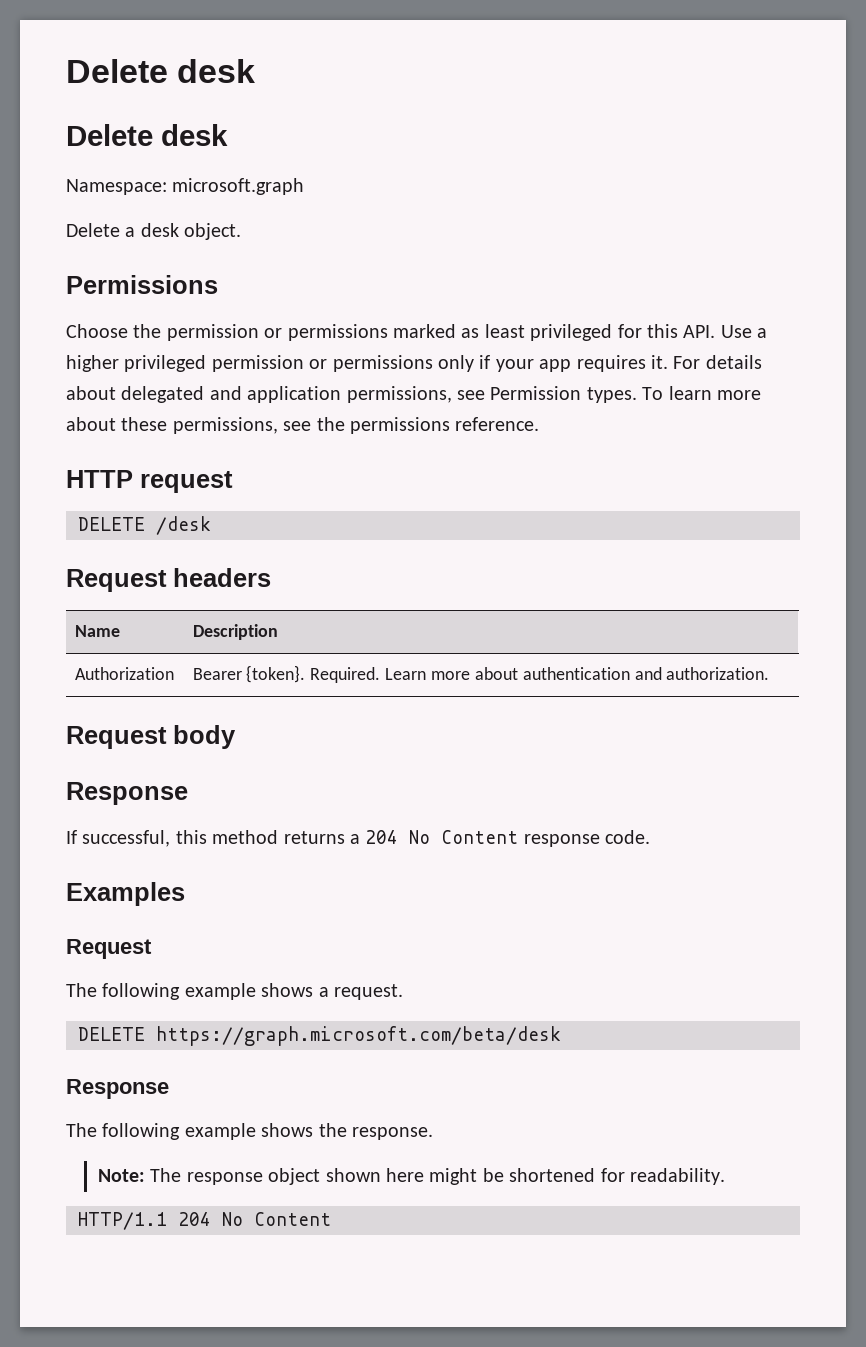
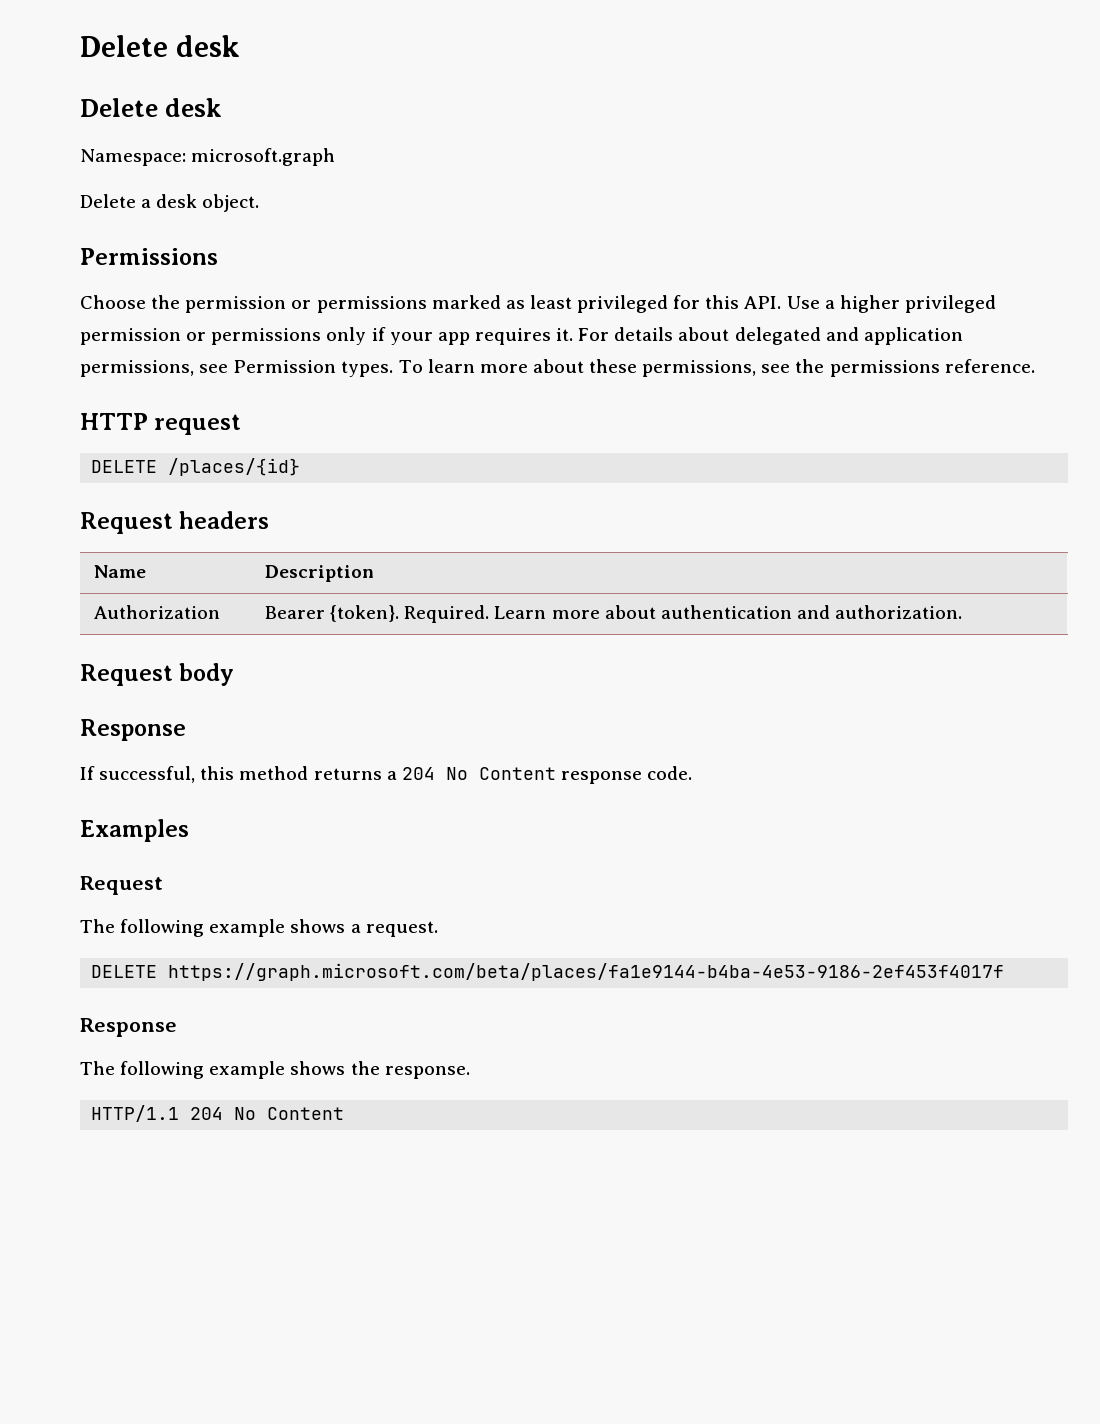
[156,516,211,535] /desk -> [168,458,301,476] /places/{id}
[156,1026,561,1046] https://graph.microsoft.com/beta/desk -> [168,963,1005,981] https://graph.microsoft.com/beta/places/fa1e9144-b4ba-4e53-9186-2ef453f4017f
[98,1168,726,1185] // Note: The response object shown here might be shortened for readability. -> (470, 1072) none

